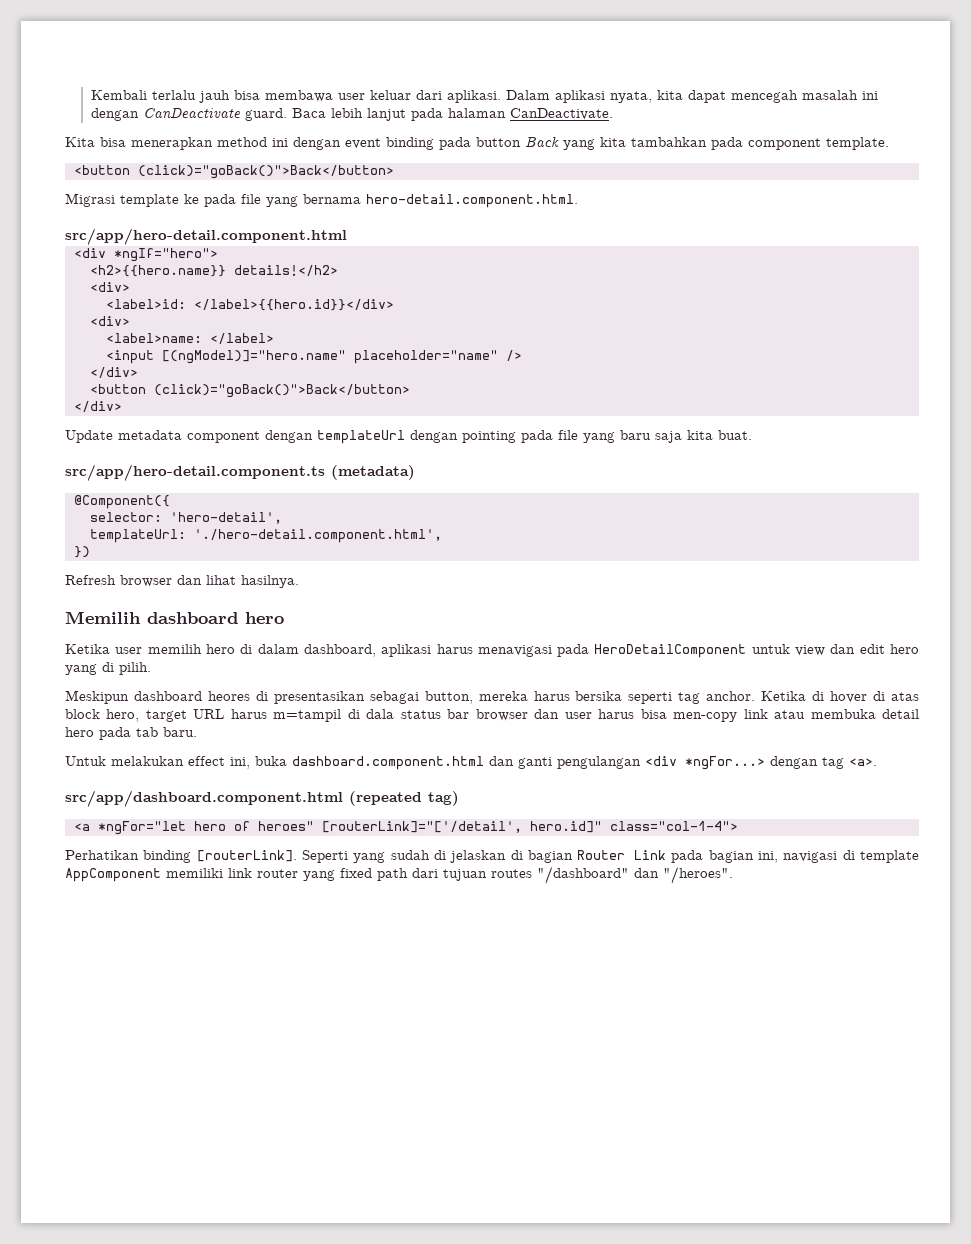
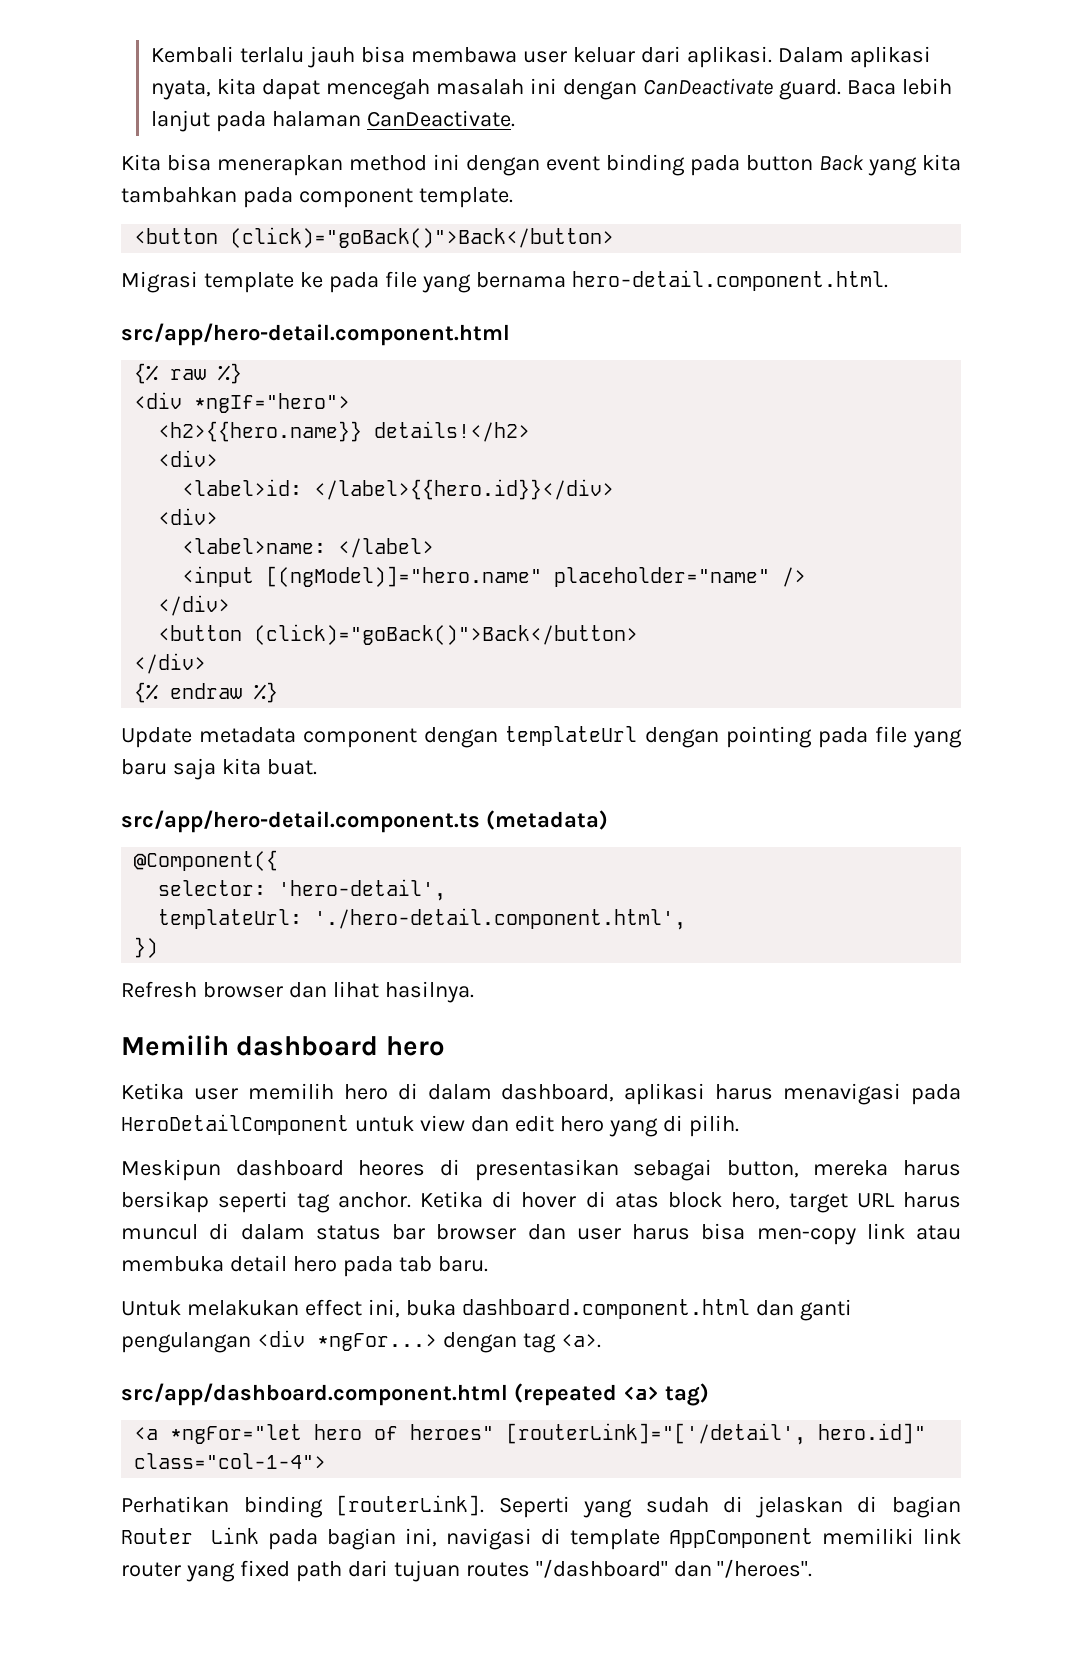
(347, 236) none -> [134,363,243,384] // {% raw %}
(122, 406) none -> [134,682,279,703] // {% endraw %}
[575,691,623,701] bersika -> [121,1191,209,1213] bersikap
[273,709,395,722] m=tampil di dala -> [121,1223,305,1240] muncul di dalam
(422, 798) none -> [623,1386,659,1400] <a>

